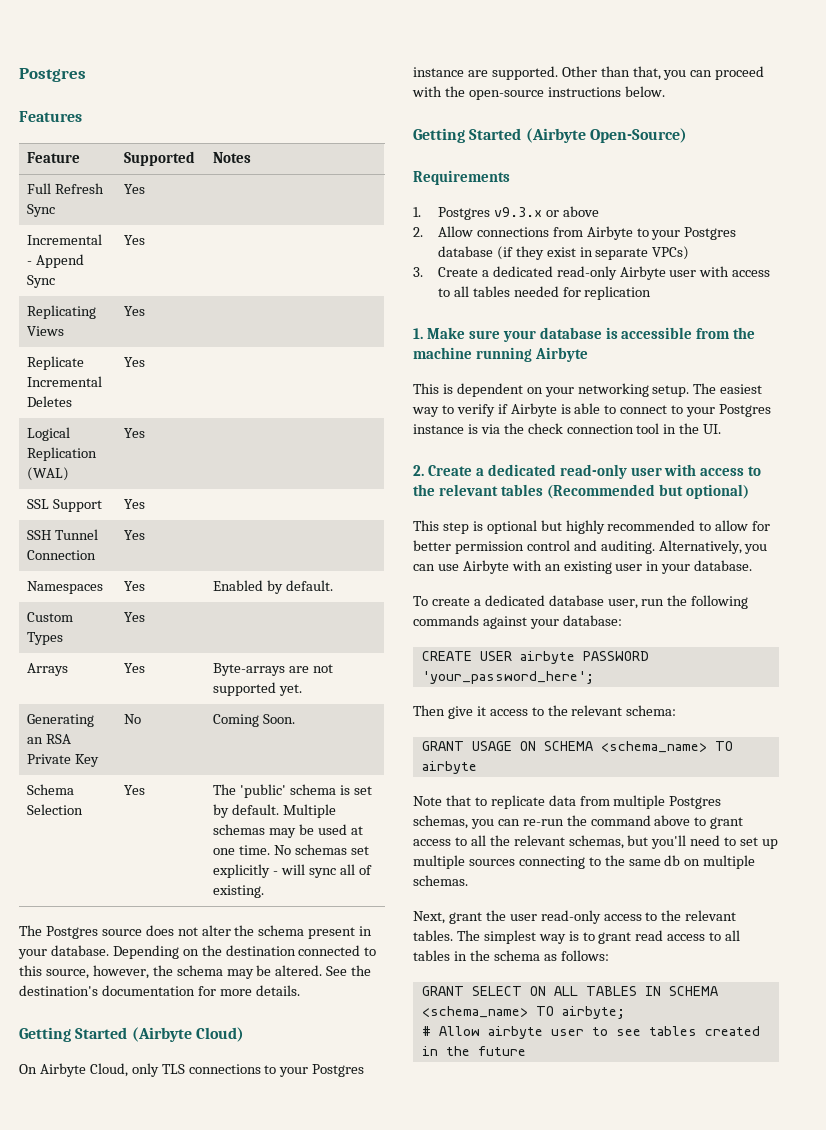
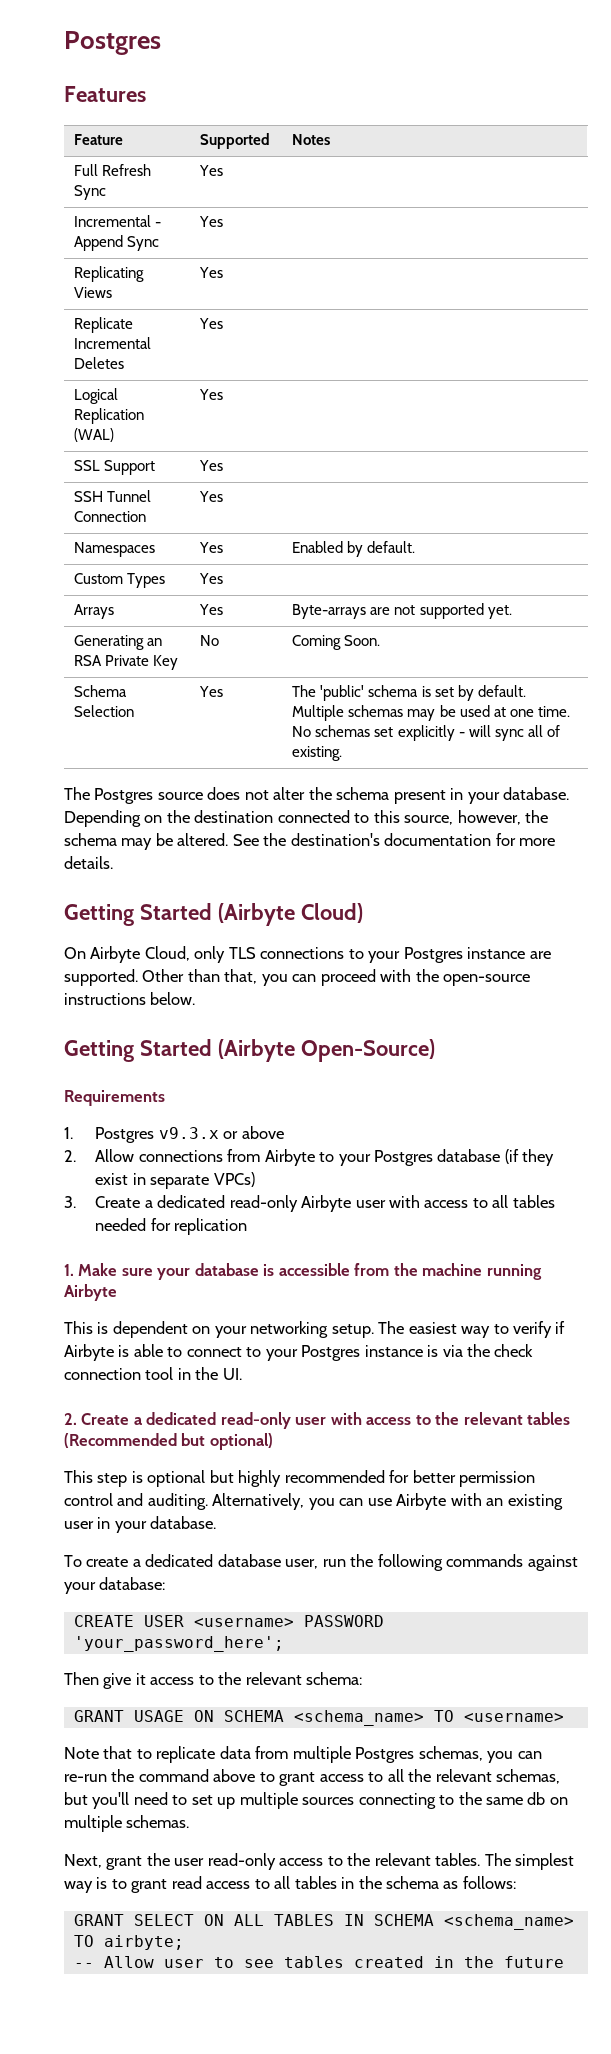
[699,520,749,531] to allow -> (385, 1476) none
[519,651,575,664] airbyte -> [193,1618,294,1627] <username>
[421,761,477,774] airbyte -> [463,1713,564,1722] <username>
[421,1026,543,1039] # Allow airbyte -> [73,1956,154,1968] -- Allow

